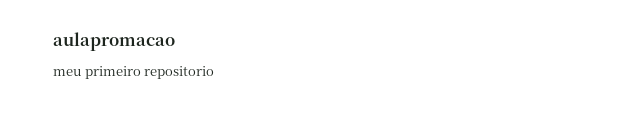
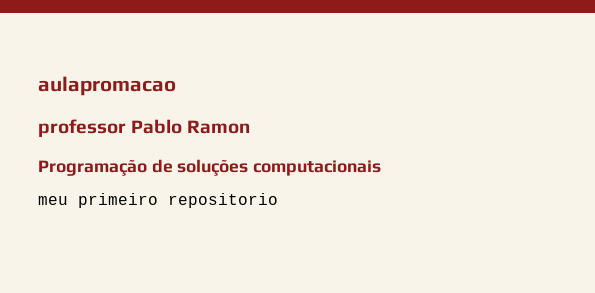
(175, 41) none -> [38,119,251,137] [38,159,382,176] // professor Pablo Ramon // Programação de soluções computacionais

